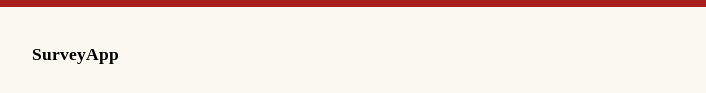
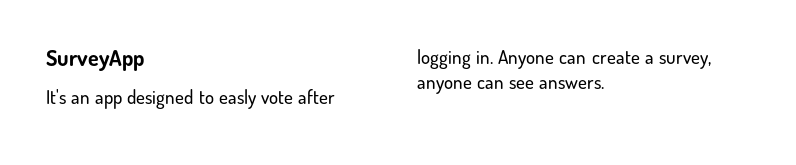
(119, 56) none -> [46,89,335,109] [417,49,711,69] [417,80,605,94] // It's an app designed to easly vote after logging in. Anyone can create a survey, anyone can see answers.

